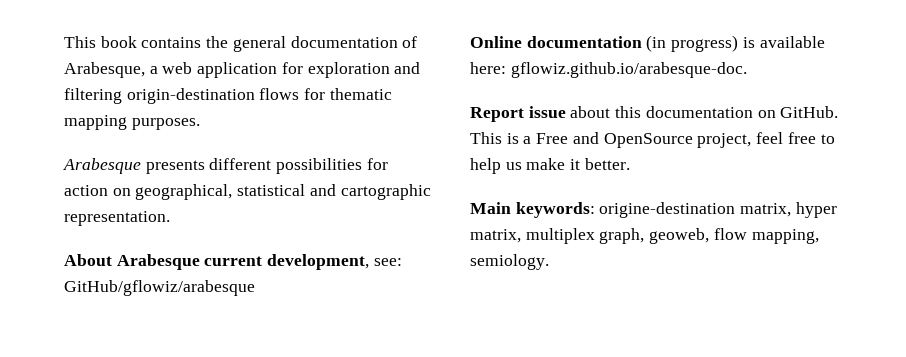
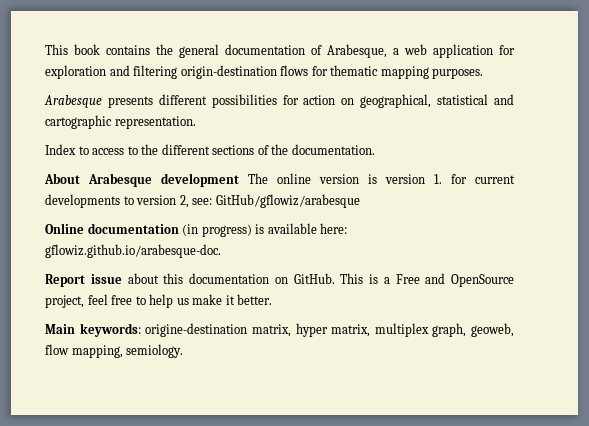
[64,254,370,270] About Arabesque current development, -> [45,144,375,155] [44,173,515,187] [45,194,189,208] Index to access to the different sections of the documentation. // About Arabesque development The online version is version 1. for current developments to version 2,

